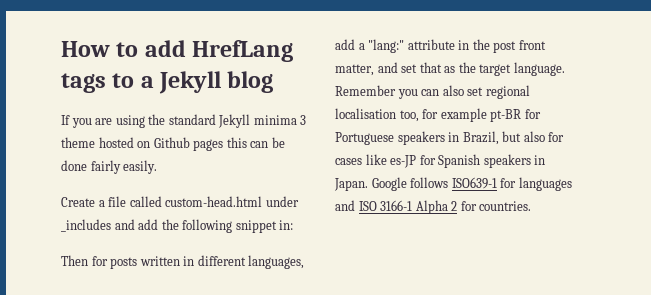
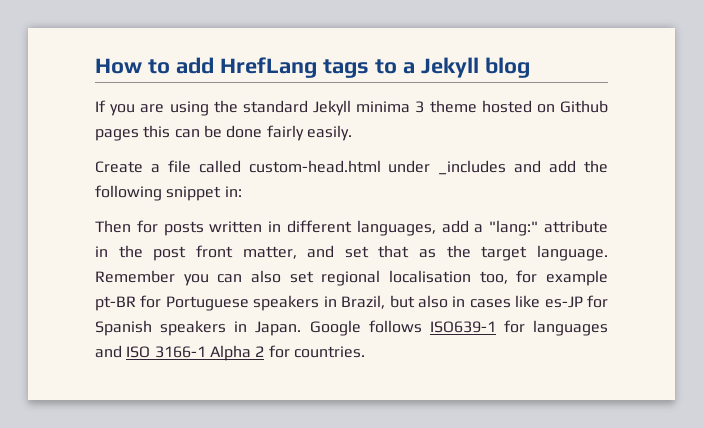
[548,132,565,142] for -> [452,296,466,307] in

